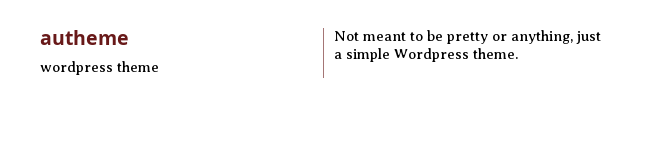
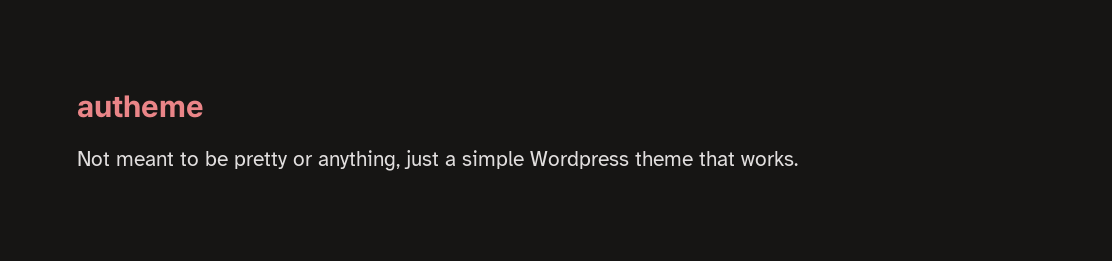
[40,61,159,75] // wordpress theme -> (204, 106) none
[473,48,518,59] theme. -> [635,151,798,166] theme that works.

